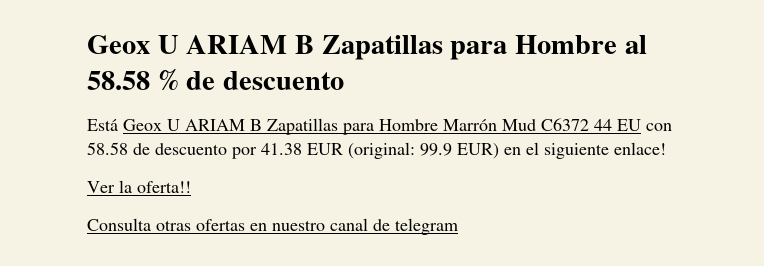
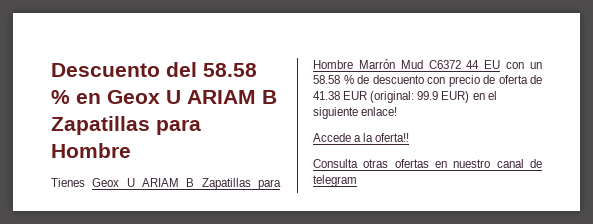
[87,35,647,60] [87,69,345,91] [87,119,118,131] Geox U ARIAM B Zapatillas para Hombre al 58.58 % de descuento // Está -> [51,62,257,77] [51,90,277,104] [51,116,201,135] [51,143,131,158] [51,178,85,187] Descuento del 58.58 % en Geox U ARIAM B Zapatillas para Hombre // Tienes
[87,142,257,159] 58.58 de descuento por -> [530,62,542,69] [313,75,542,87] un 58.58 % de descuento con precio de oferta de
[87,181,115,193] Ver -> [313,133,362,142] Accede a

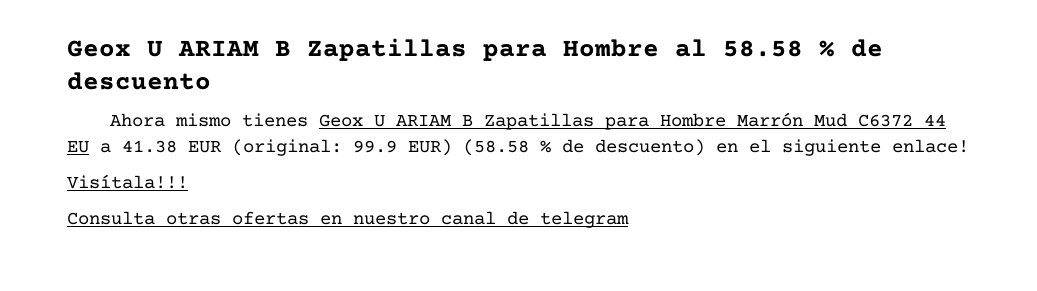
[51,62,257,77] [51,90,277,104] [51,116,201,135] [51,143,131,158] [51,178,85,187] Descuento del 58.58 % en Geox U ARIAM B Zapatillas para Hombre // Tienes -> [67,38,883,61] [67,72,211,90] [109,113,308,127] Geox U ARIAM B Zapatillas para Hombre al 58.58 % de descuento // Ahora mismo tienes
[506,62,542,69] [313,75,542,87] con un 58.58 % de descuento con precio de oferta de -> [100,143,111,153] a
(470, 97) none -> [463,139,705,156] (58.58 % de descuento)
[313,133,410,142] Accede a la oferta!! -> [67,174,188,189] Visítala!!!

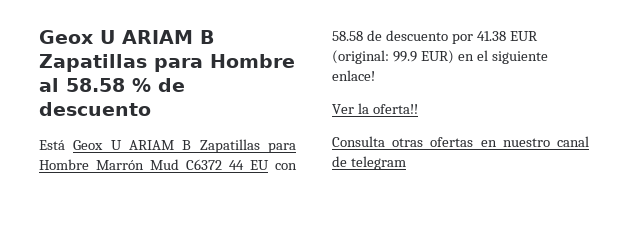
[109,113,308,127] Ahora mismo tienes -> [39,140,65,150] Está
[100,143,111,153] a -> [275,163,297,170] [332,30,473,44] con 58.58 de descuento por
[463,139,705,156] (58.58 % de descuento) -> (454, 57) none
[67,174,188,189] Visítala!!! -> [332,103,418,114] Ver la oferta!!

